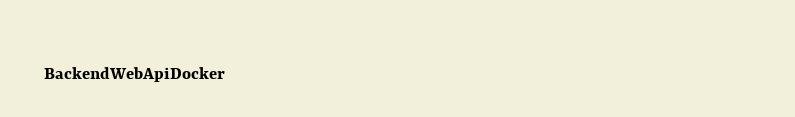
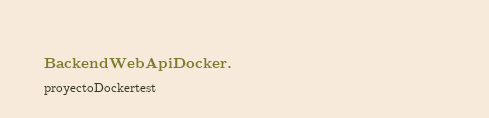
[44,67,225,82] BackendWebApiDocker -> [44,57,232,71] [44,83,156,95] BackendWebApiDocker. // proyectoDockertest

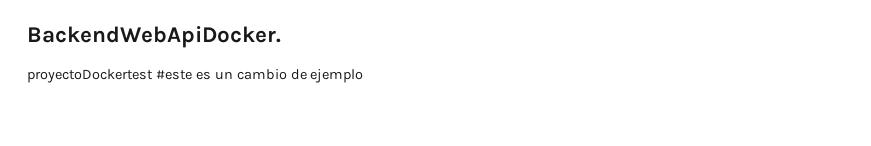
(156, 89) none -> [155,69,364,83] #este es un cambio de ejemplo

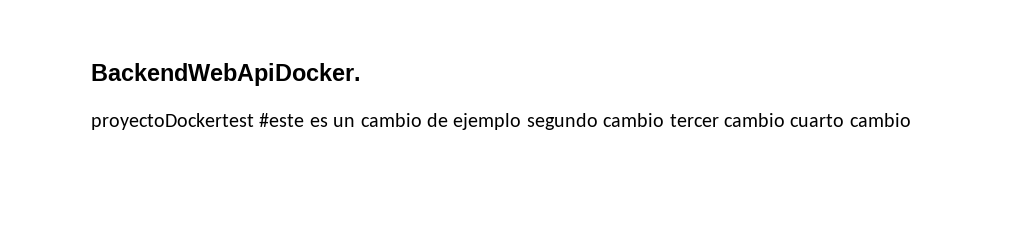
(364, 76) none -> [526,113,911,130] segundo cambio tercer cambio cuarto cambio

